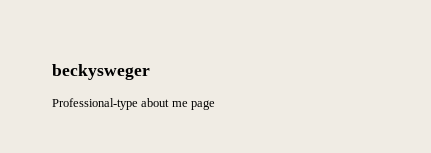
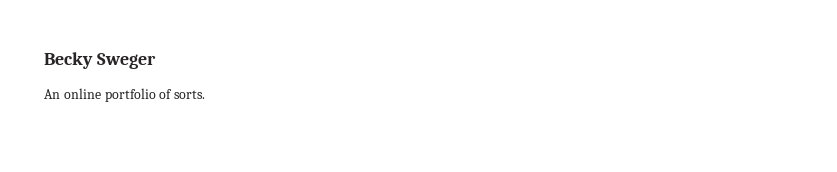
[52,64,150,80] [52,98,216,110] beckysweger // Professional-type about me page -> [44,52,156,69] [44,88,206,102] Becky Sweger // An online portfolio of sorts.

